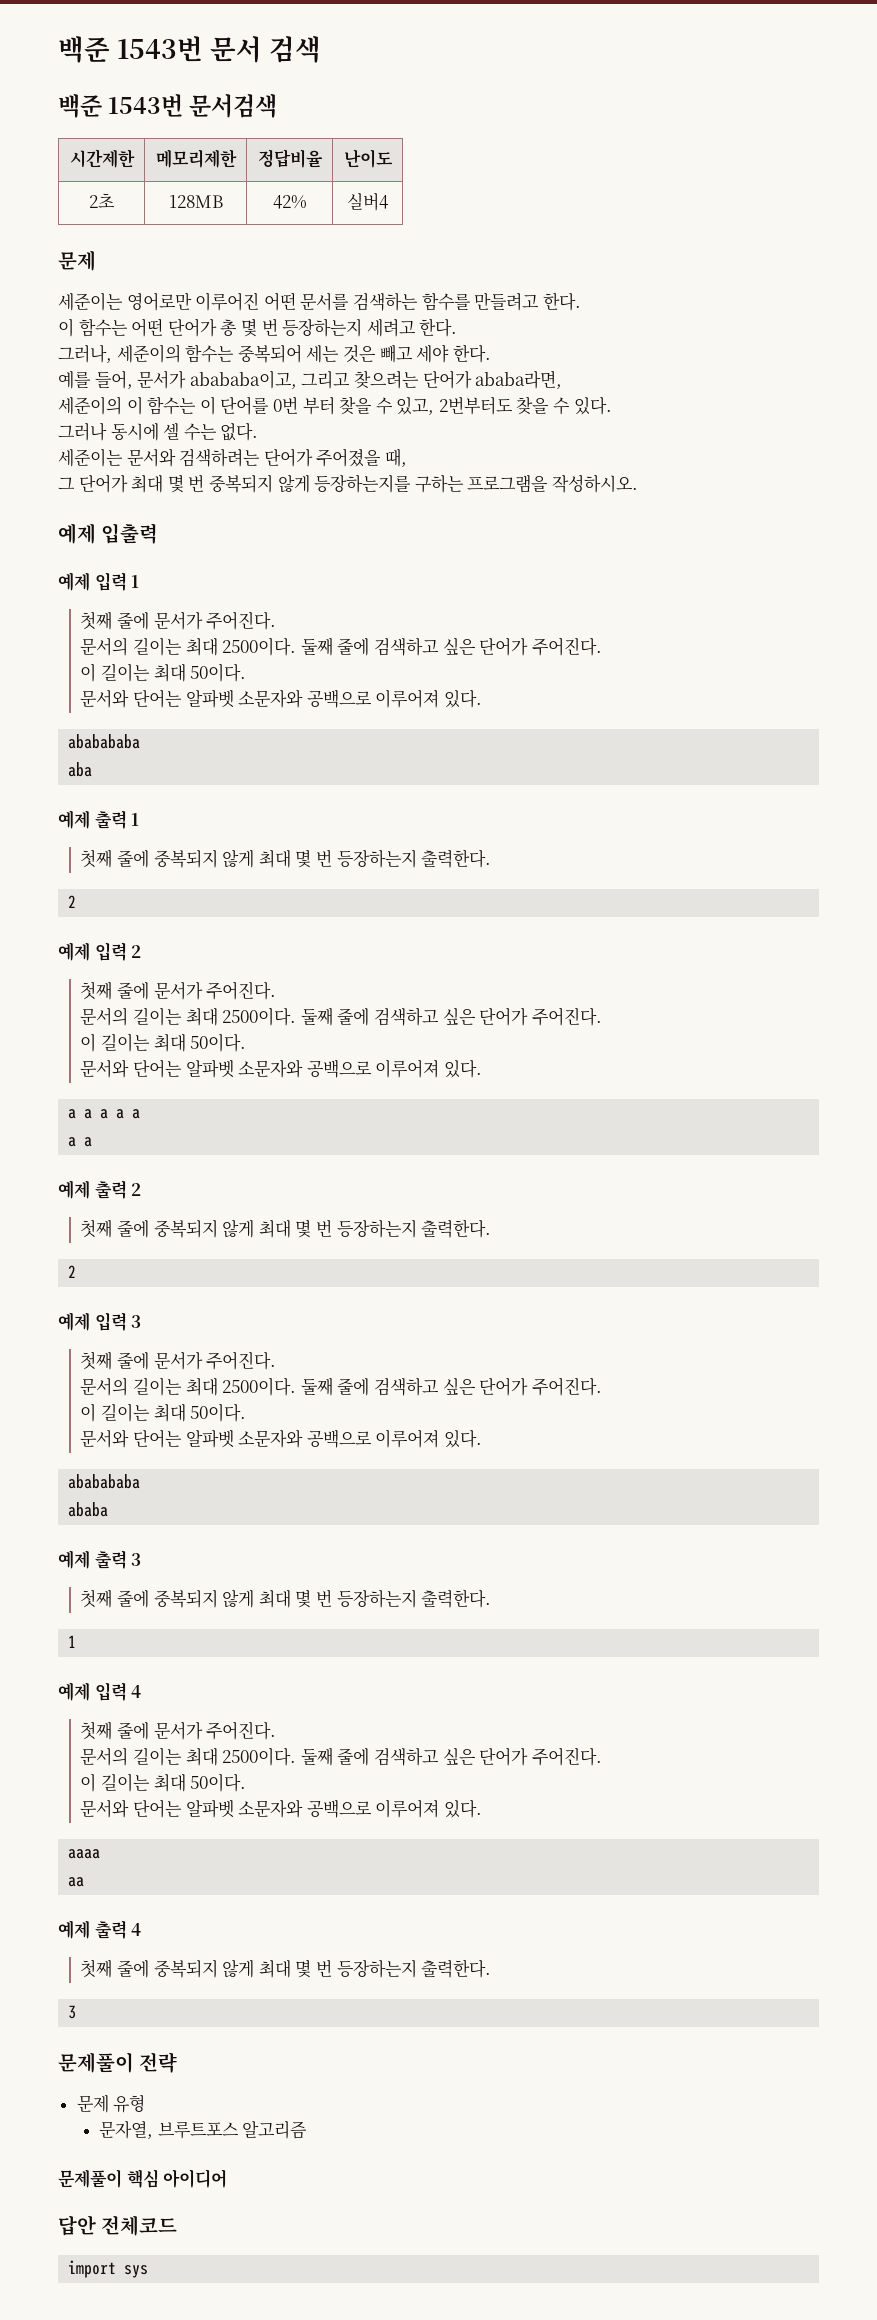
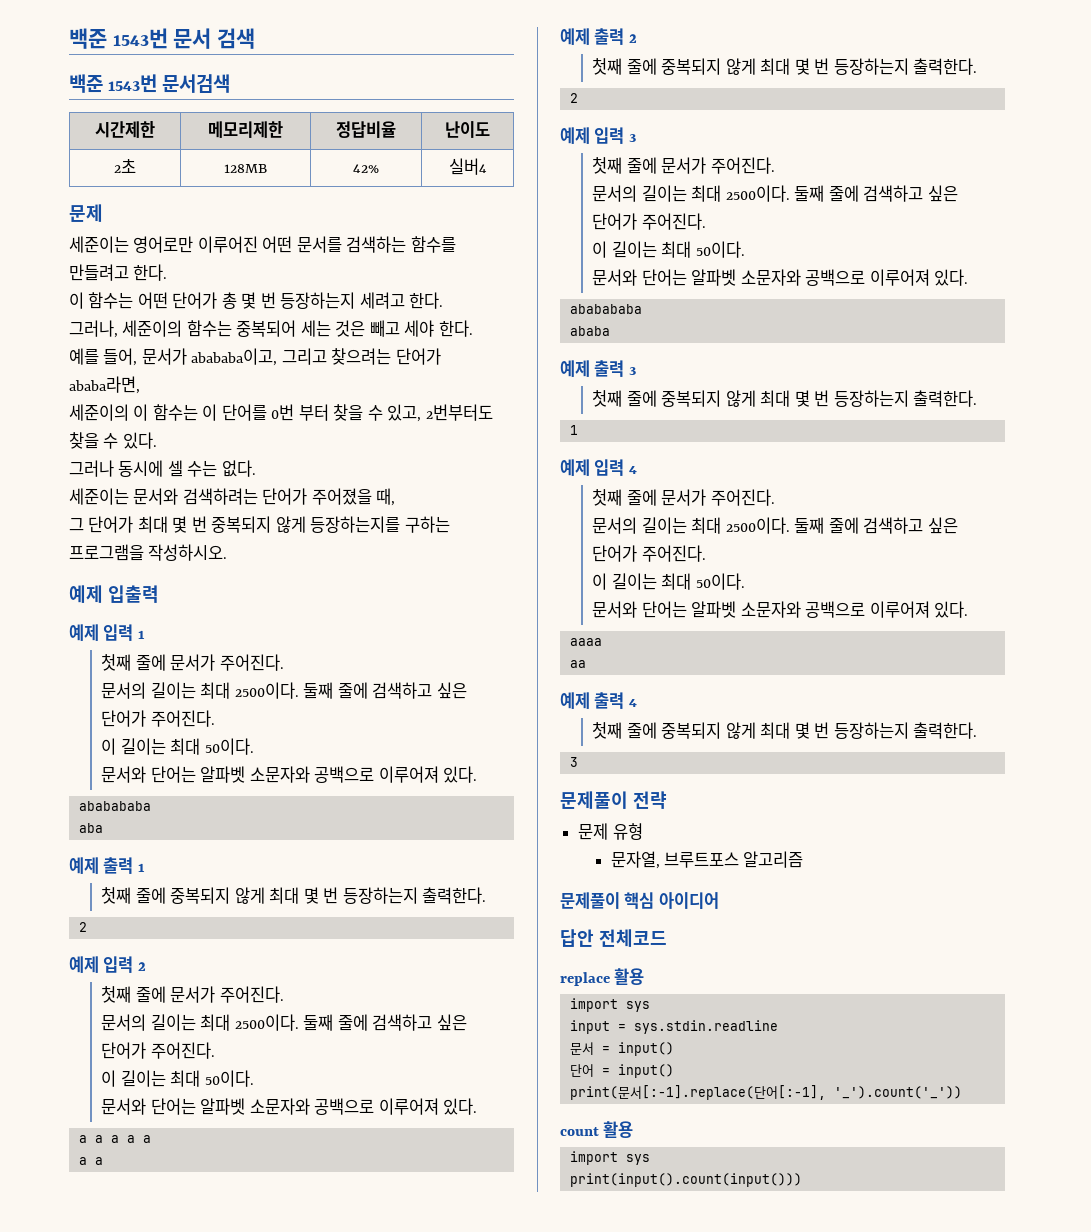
[68,2260,149,2278] // import sys -> [560,968,645,986] [569,998,650,1012] [569,1020,778,1034] [569,1042,674,1056] [569,1064,674,1078] [569,1085,962,1100] [560,1121,634,1138] [569,1151,650,1165] [569,1173,802,1187] // replace 활용 // import sys // input = sys.stdin.readline // 문서 = input() // 단어 = input() // print(문서[:-1].replace(단어[:-1], '_').count('_')) // count 활용 // import sys // print(input().count(input()))

